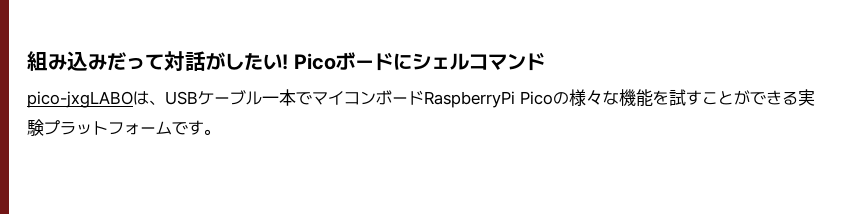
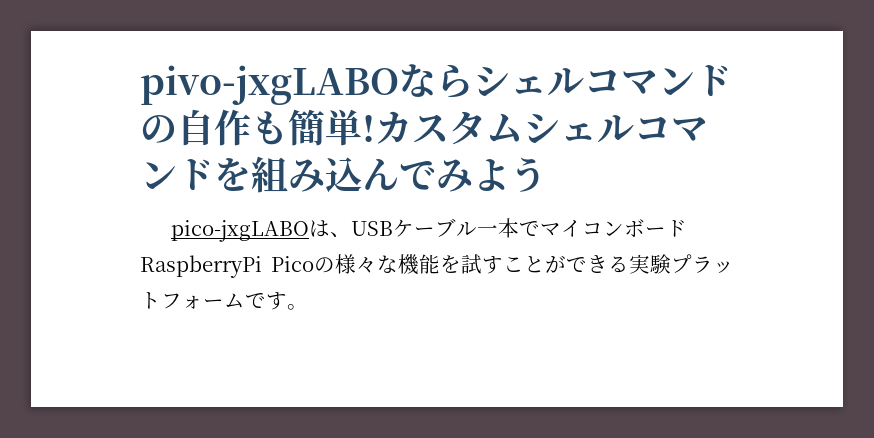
[27,51,545,71] 組み込みだって対話がしたい! Picoボードにシェルコマンド -> [140,64,732,105] [140,109,708,146] [140,156,547,193] pivo-jxgLABOならシェルコマンドの自作も簡単!カスタムシェルコマンドを組み込んでみよう

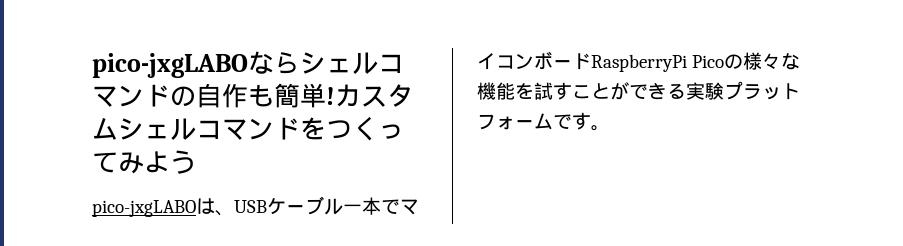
[140,65,399,105] pivo-jxgLABO -> [92,53,248,78] pico-jxgLABO
[251,156,436,193] 組み込んで -> [326,116,404,141] [92,152,118,173] つくって

